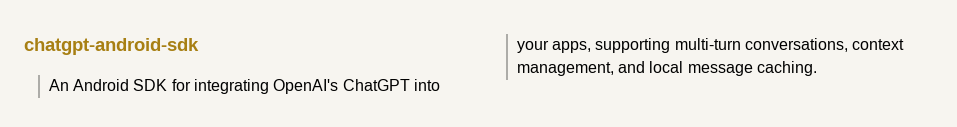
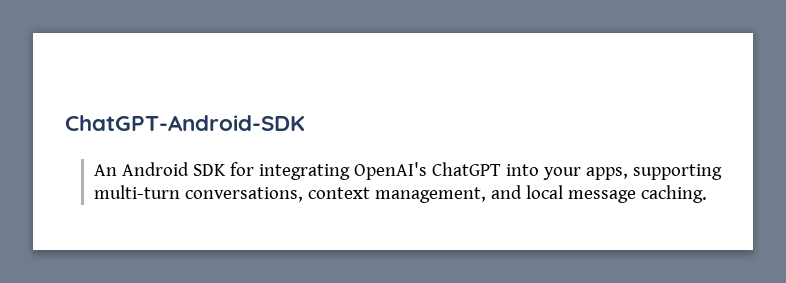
[24,38,199,55] chatgpt-android-sdk -> [65,115,305,131] ChatGPT-Android-SDK

